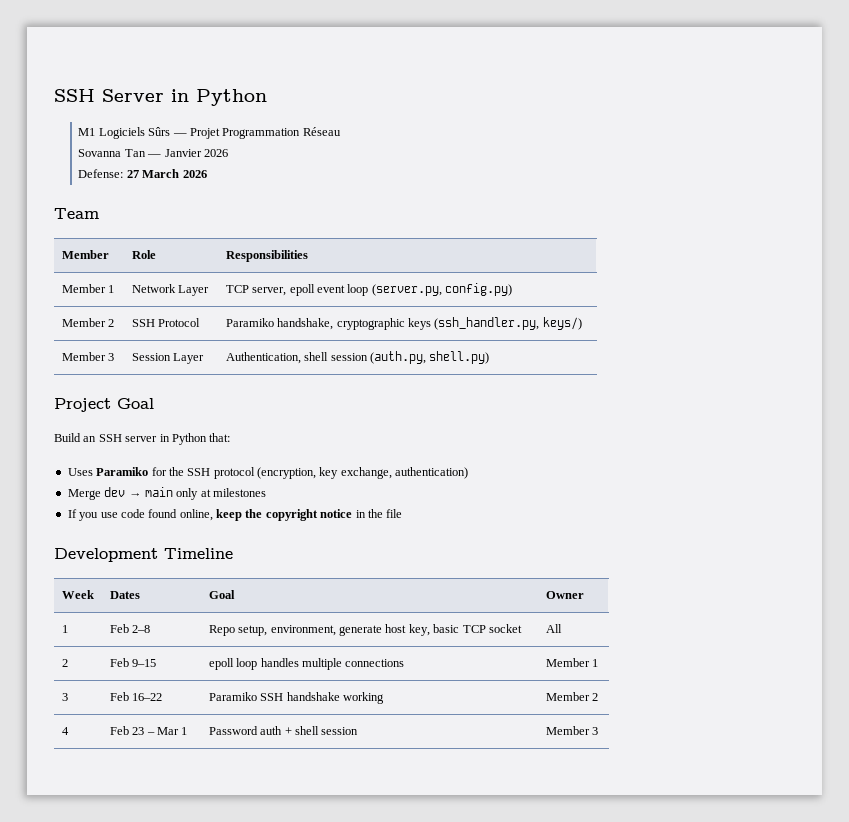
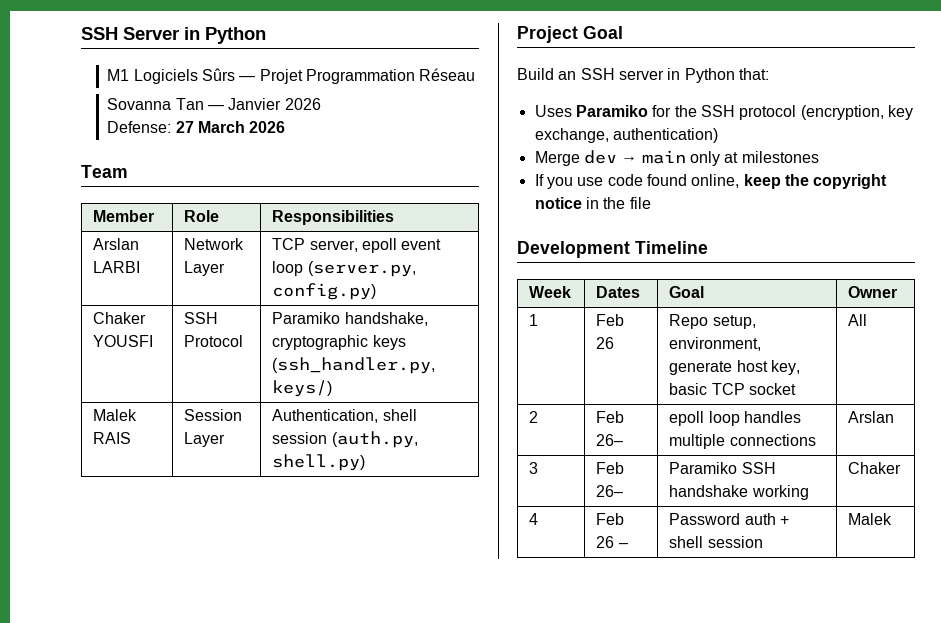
[61,284,115,293] Member 1 -> [93,238,140,250] [93,261,141,273] Arslan LARBI
[61,318,115,327] Member 2 -> [93,312,147,324] [93,335,154,347] Chaker YOUSFI
[61,352,115,361] Member 3 -> [93,409,138,421] [93,432,132,444] Malek RAIS
[132,625,151,633] 2–8 -> [596,337,615,349] 26
[132,659,157,667] 9–15 -> [596,434,624,446] 26–
[545,658,599,667] Member 1 -> [848,411,895,423] Arslan
[132,693,163,701] 16–22 -> [596,485,624,497] 26–
[545,692,599,701] Member 2 -> [848,462,902,474] Chaker
[132,727,145,735] 23 -> [596,536,615,548] 26
[157,727,188,735] Mar 1 -> (628, 545) none
[545,726,599,735] Member 3 -> [848,513,893,525] Malek

